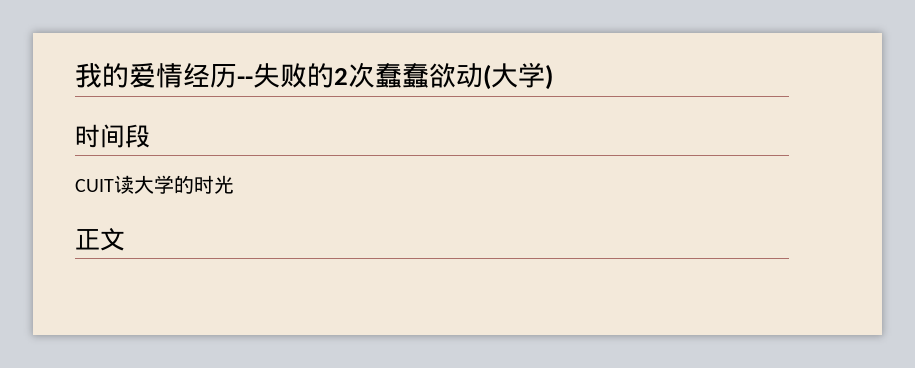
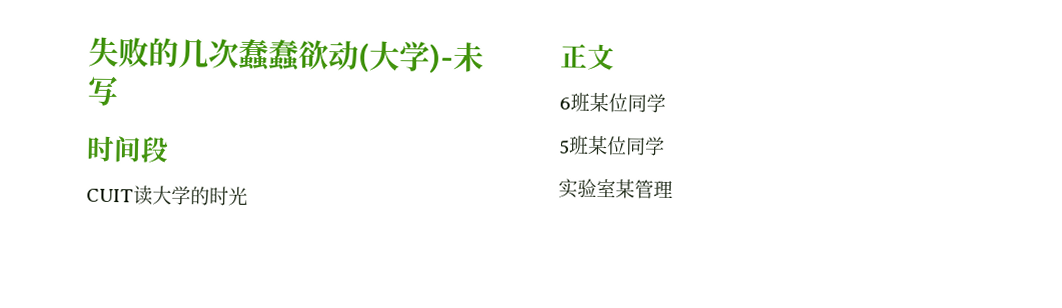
[75,63,348,88] 我的爱情经历--失败的2 -> [88,36,209,69] 失败的几
[545,64,553,90] ) -> [429,41,484,73] [87,75,119,107] )-未写
(125, 239) none -> [559,92,666,113] [559,135,665,156] [558,178,673,199] // 6班某位同学 // 5班某位同学 // 实验室某管理

